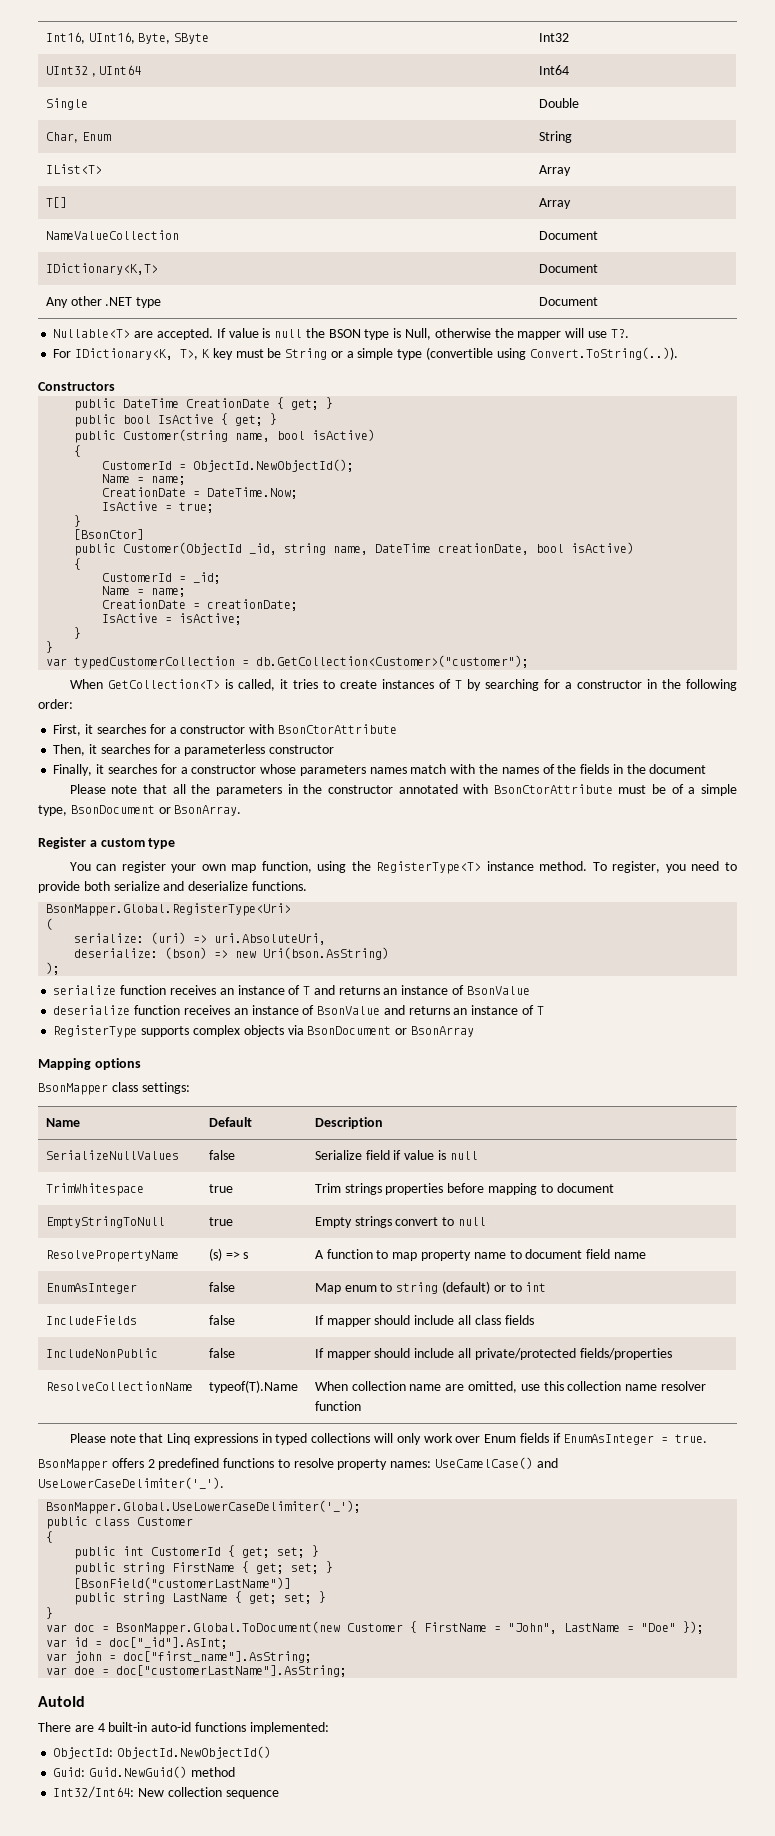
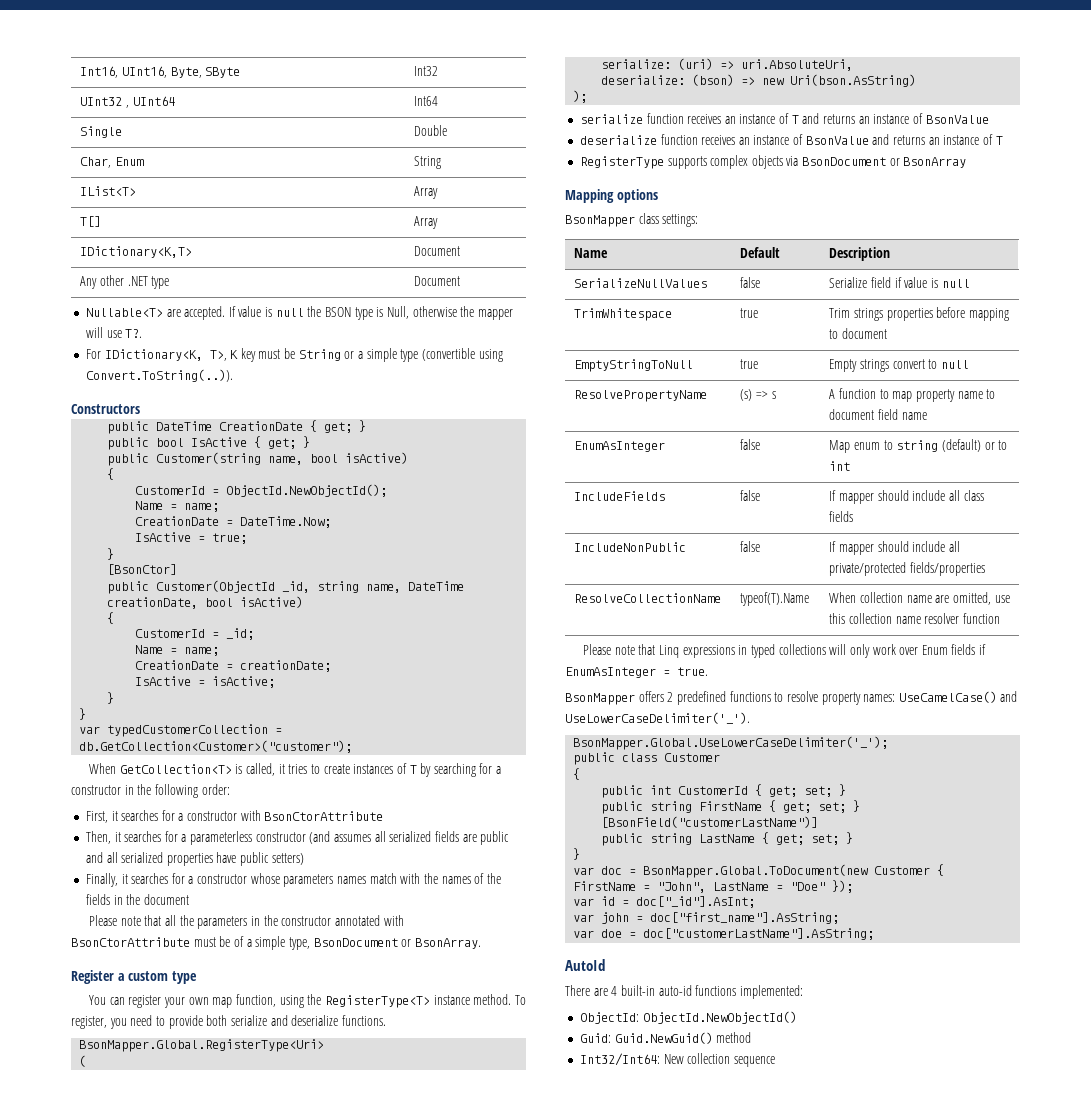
[45,230,179,240] [538,231,598,240] // NameValueCollection | Document -> (439, 222) none
(335, 749) none -> [309,831,510,845] [85,852,304,866] (and assumes all serialized fields are public and all serialized properties have public setters)

